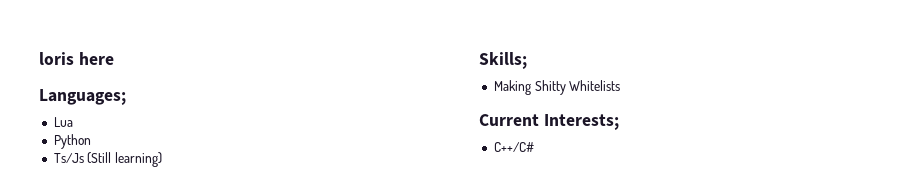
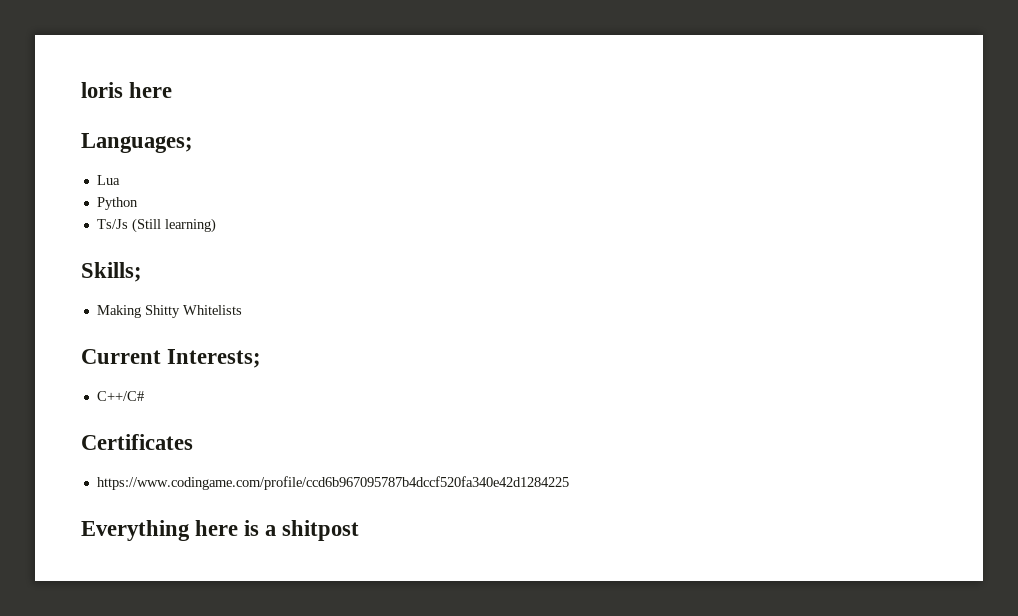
(534, 147) none -> [81,434,193,450] [96,476,569,490] [81,520,360,541] // Certificates // https://www.codingame.com/profile/ccd6b967095787b4dccf520fa340e42d1284225 // Everything here is a shitpost

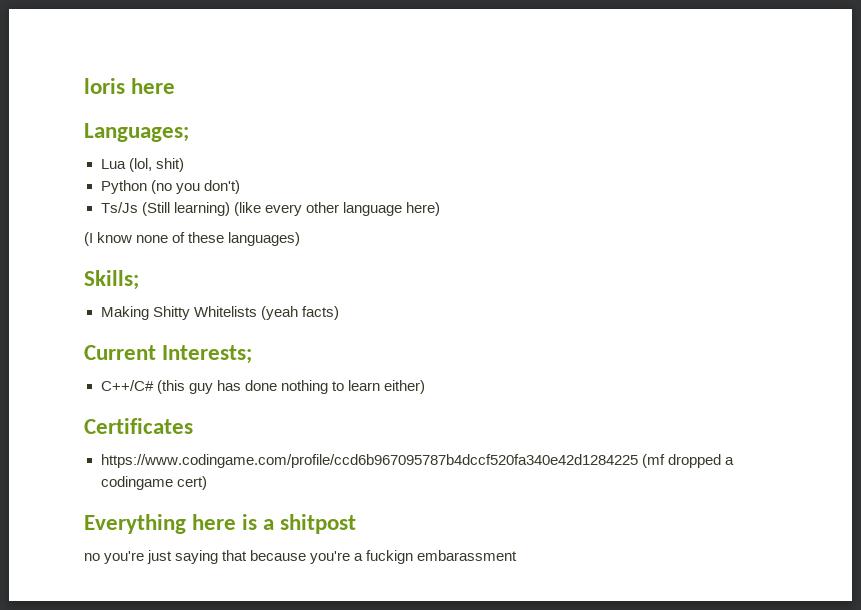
(120, 180) none -> [128,158,184,172] (lol, shit)
(138, 203) none -> [150,180,240,194] (no you don't)
(216, 225) none -> [233,202,440,216] [84,232,301,246] (like every other language here) // (I know none of these languages)
(242, 310) none -> [260,306,339,320] (yeah facts)
[81,434,193,450] [96,476,569,490] // Certificates // https://www.codingame.com/profile/ccd6b967095787b4dccf520fa340e42d1284225 -> [156,380,425,394] [84,418,193,434] [100,454,734,468] [100,476,207,490] (this guy has done nothing to learn either) // Certificates // https://www.codingame.com/profile/ccd6b967095787b4dccf520fa340e42d1284225 (mf dropped a codingame cert)
(360, 530) none -> [84,550,518,564] // no you're just saying that because you're a fuckign embarassment

